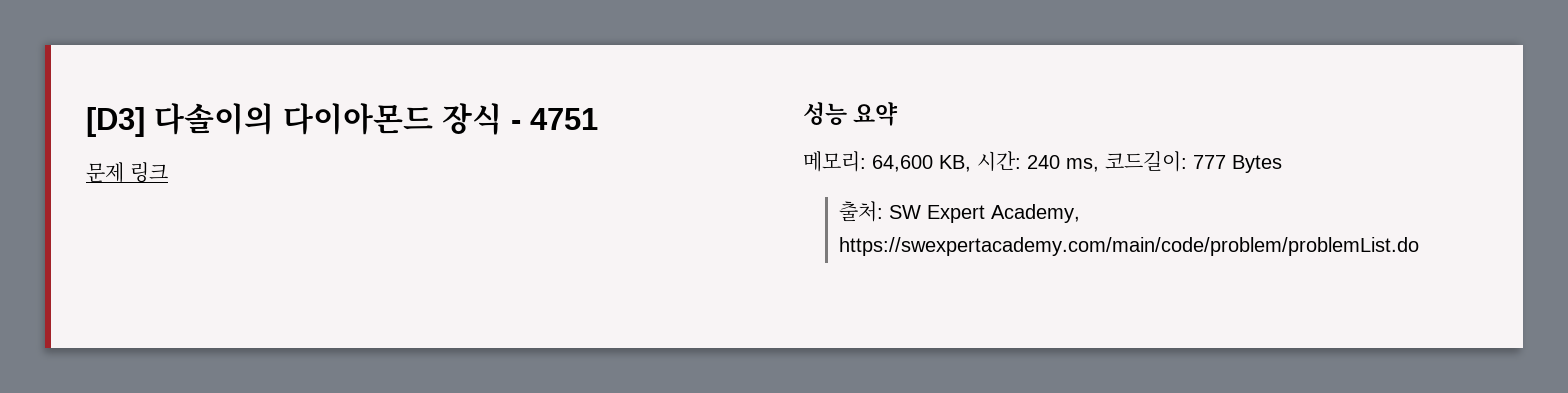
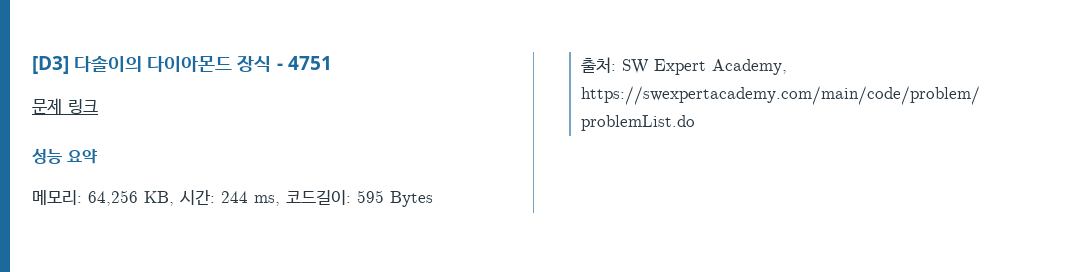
[872,155,933,172] 64,600 -> [88,190,138,206] 64,256
[1027,155,1060,169] 240 -> [221,191,248,203] 244
[1193,155,1226,169] 777 -> [357,190,384,203] 595

